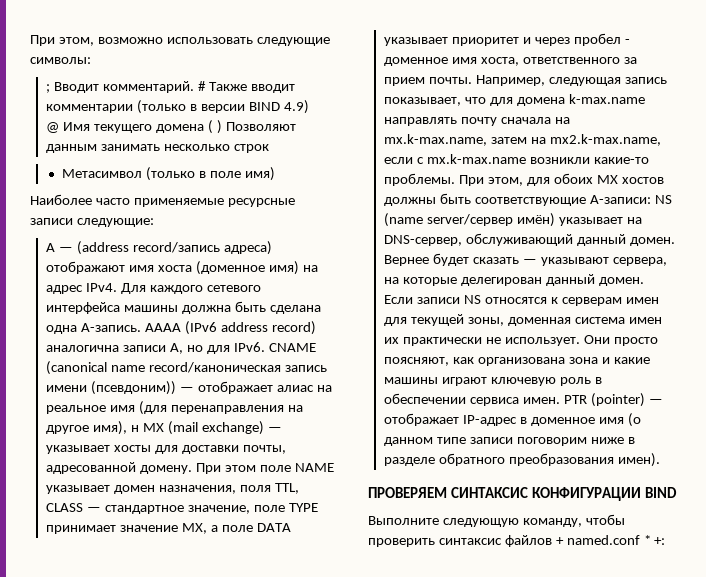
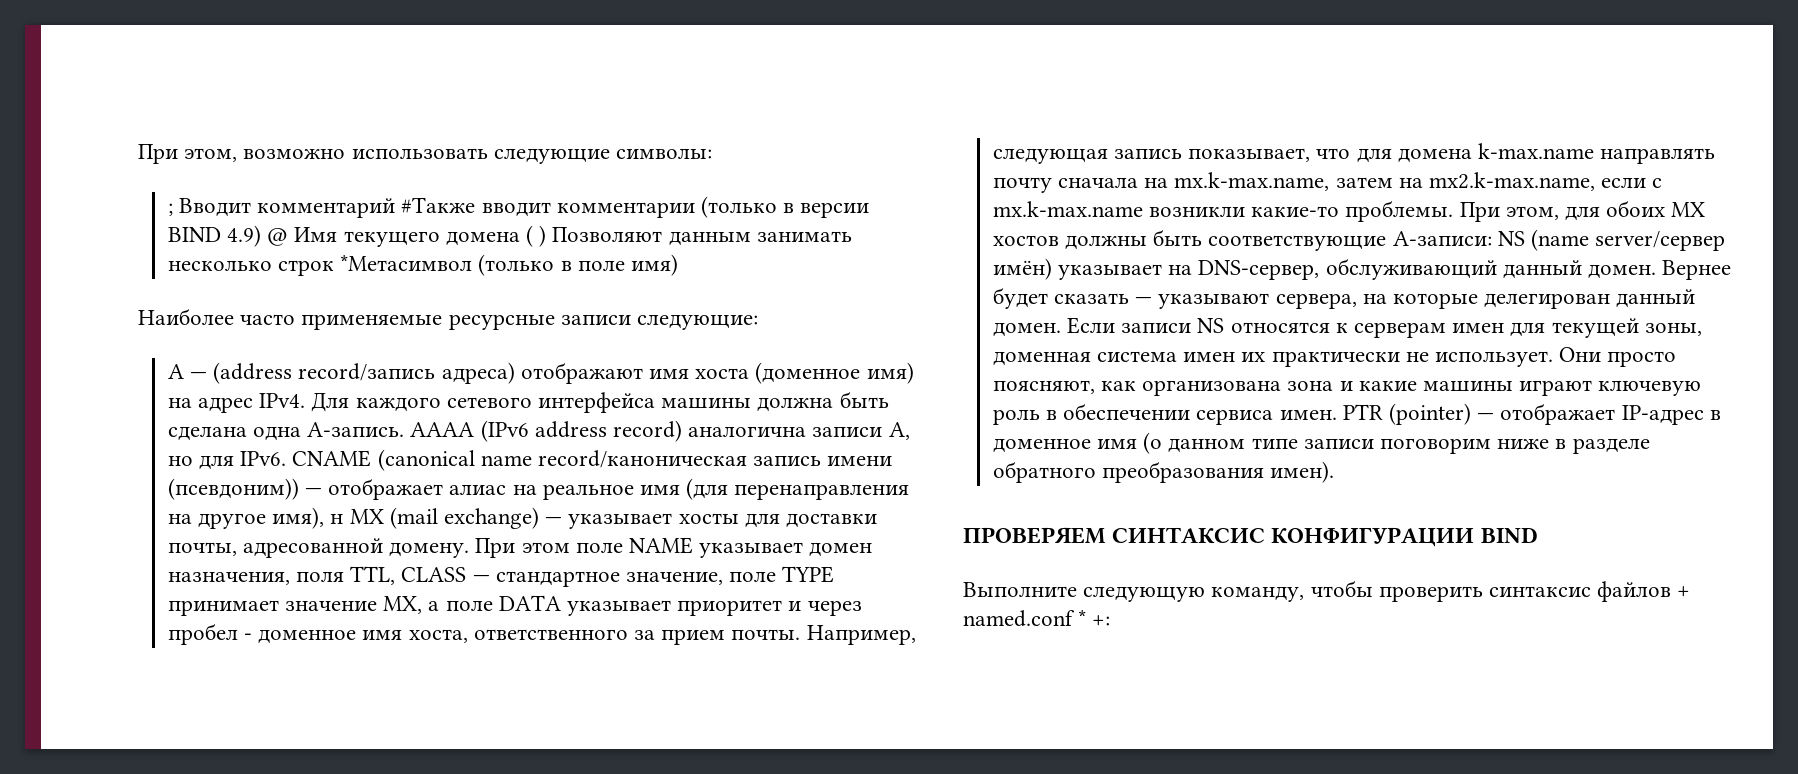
[103,81,248,93] комментарий. # Также -> [257,197,476,218] комментарий #Также
(309, 107) // -> (261, 236) none
[62,169,143,178] // Метасимвол -> [340,254,473,271] *Метасимвол

